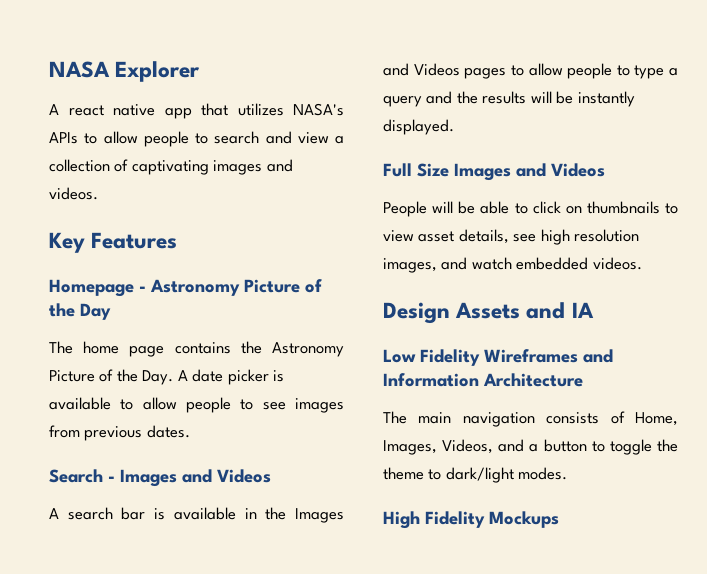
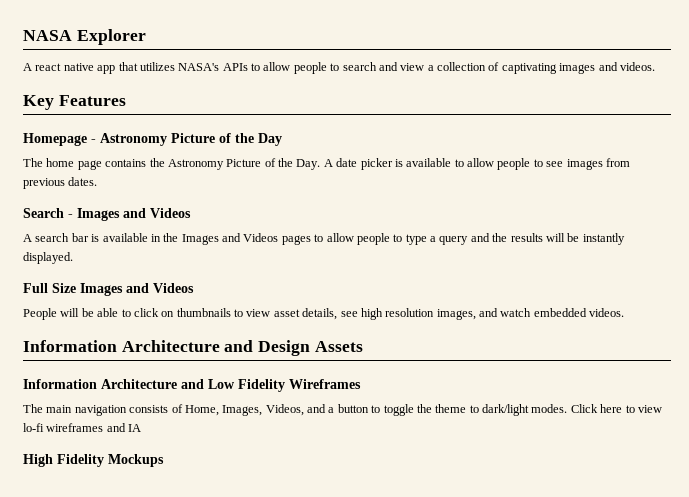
(642, 263) none -> [23,340,254,352] Information Architecture and
[526,302,594,319] and IA // -> [23,379,204,389] // Information Architecture and
[583,349,613,363] [383,373,583,387] and Information Architecture -> (361, 384) none
(568, 473) none -> [570,404,662,413] [23,423,142,432] Click here to view lo-fi wireframes and IA

